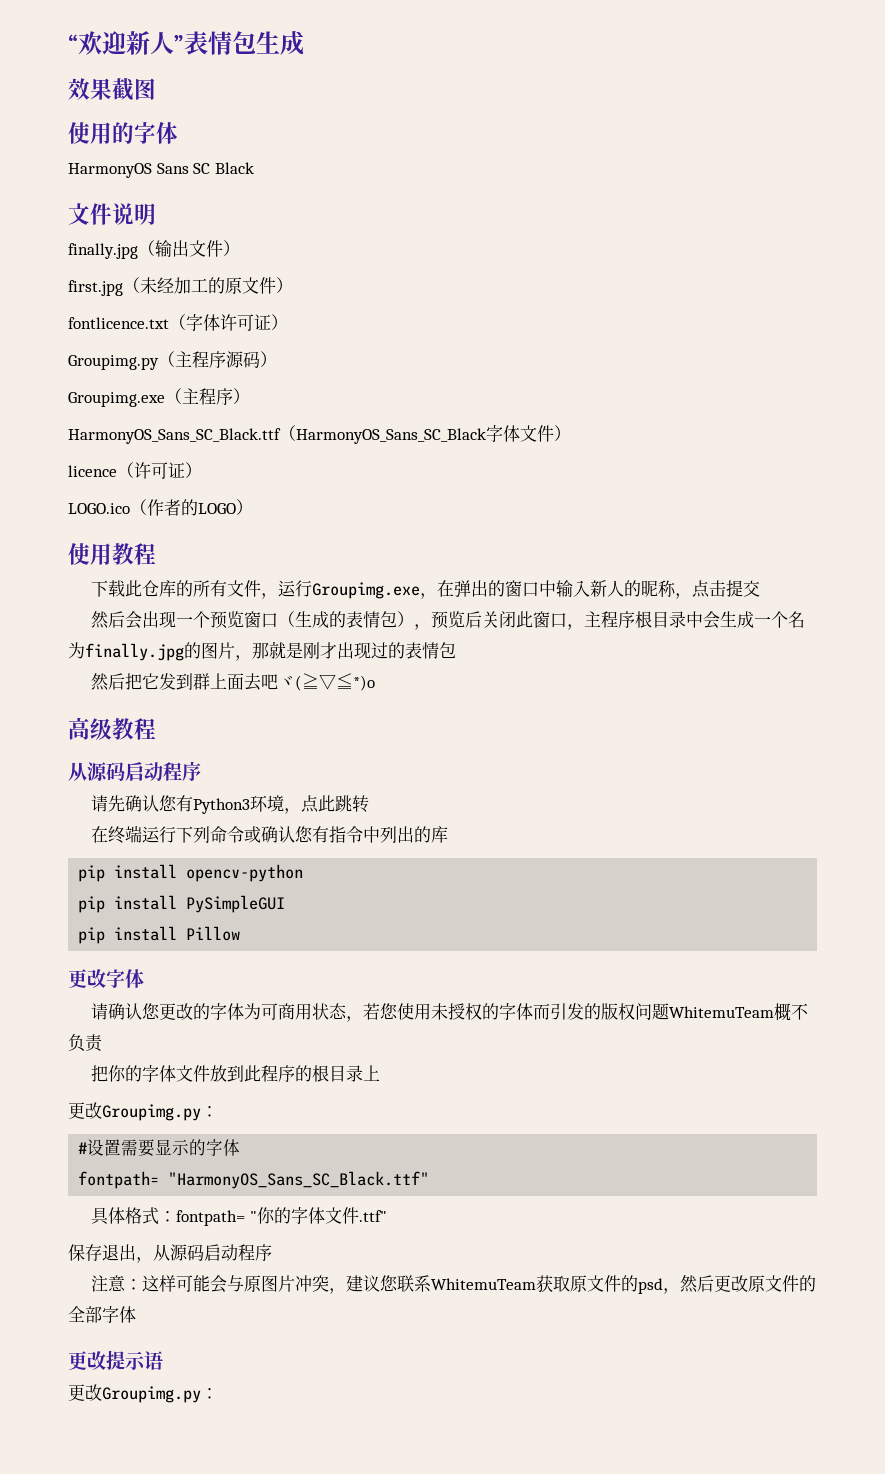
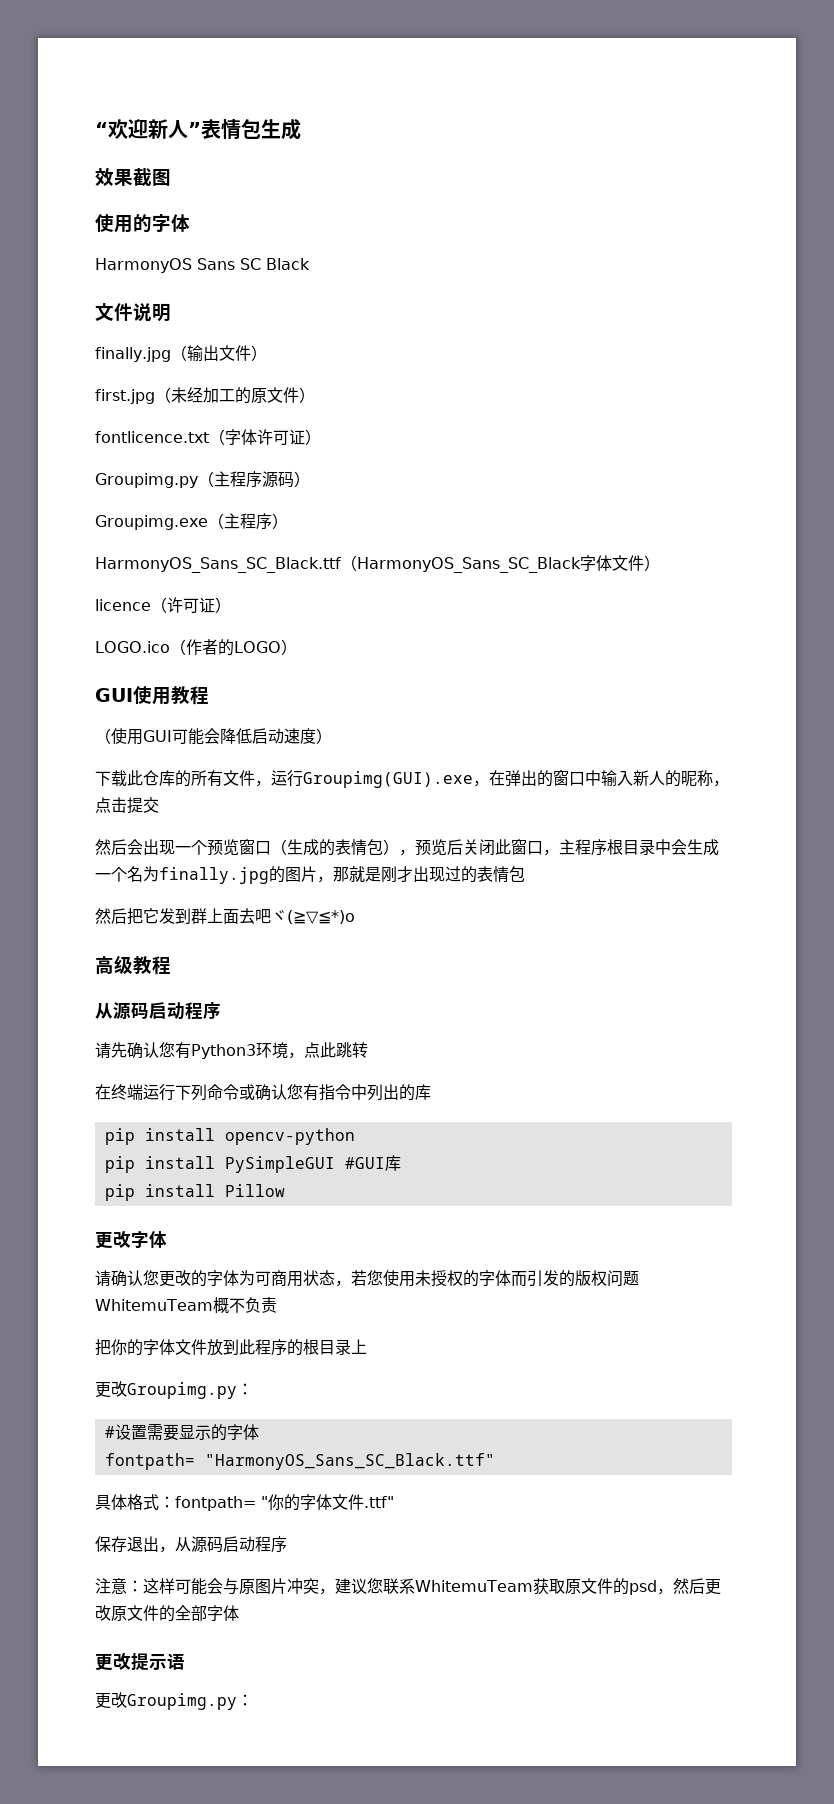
(253, 507) none -> [95,688,133,702] GUI
(156, 554) none -> [95,728,332,745] // （使用GUI可能会降低启动速度）
[312,582,421,599] Groupimg.exe -> [303,771,473,788] Groupimg(GUI).exe
(286, 904) none -> [344,1155,401,1171] #GUI库

